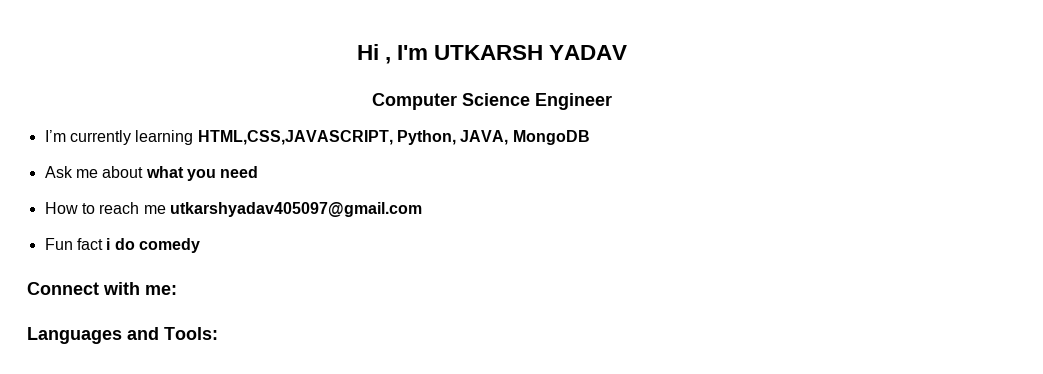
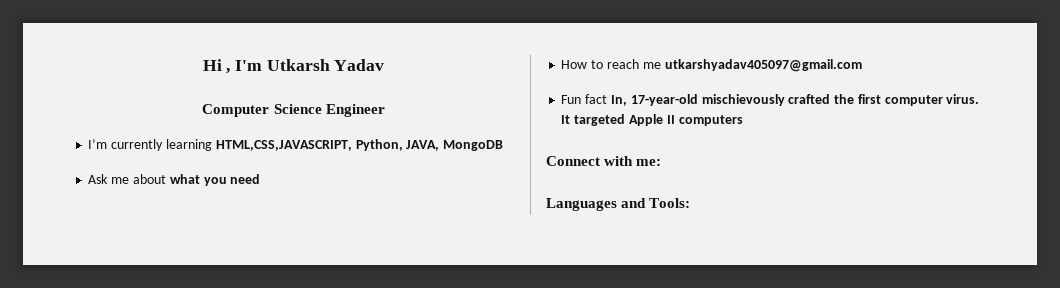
[434,45,628,60] UTKARSH YADAV -> [266,59,385,71] Utkarsh Yadav
[106,238,200,253] i do comedy -> [610,94,980,106] [561,114,743,126] In, 17-year-old mischievously crafted the first computer virus. It targeted Apple II computers

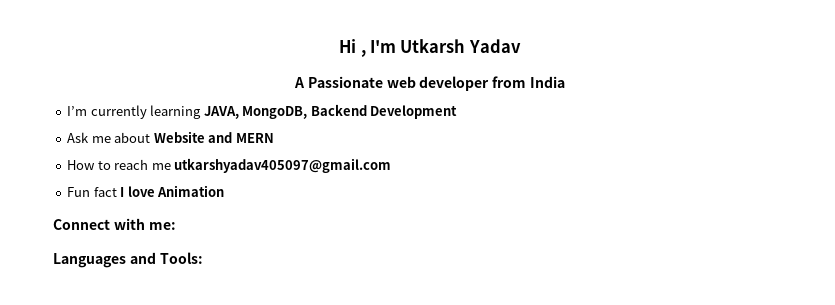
[202,104,385,117] Computer Science Engineer -> [294,76,565,91] A Passionate web developer from India
[215,139,504,151] HTML,CSS,JAVASCRIPT, Python, JAVA, MongoDB -> [203,104,458,119] JAVA, MongoDB, Backend Development
[169,174,261,186] what you need -> [153,131,274,143] Website and MERN
[610,94,980,106] [561,114,743,126] In, 17-year-old mischievously crafted the first computer virus. It targeted Apple II computers -> [120,185,225,197] I love Animation

